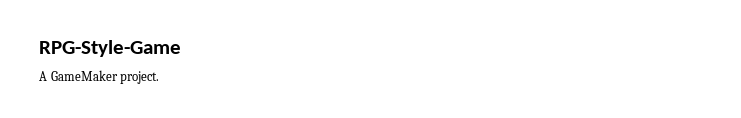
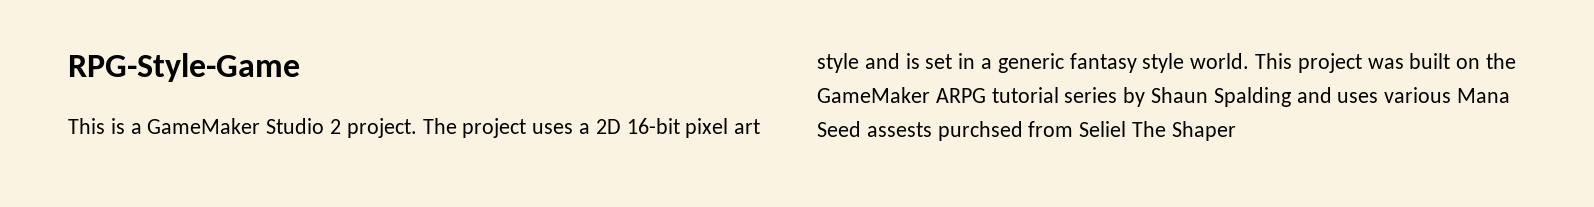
[39,70,160,84] A GameMaker project. -> [68,118,761,138] [817,53,1517,73] [817,87,1511,107] [817,121,1236,141] This is a GameMaker Studio 2 project. The project uses a 2D 16-bit pixel art style and is set in a generic fantasy style world. This project was built on the GameMaker ARPG tutorial series by Shaun Spalding and uses various Mana Seed assests purchsed from Seliel The Shaper

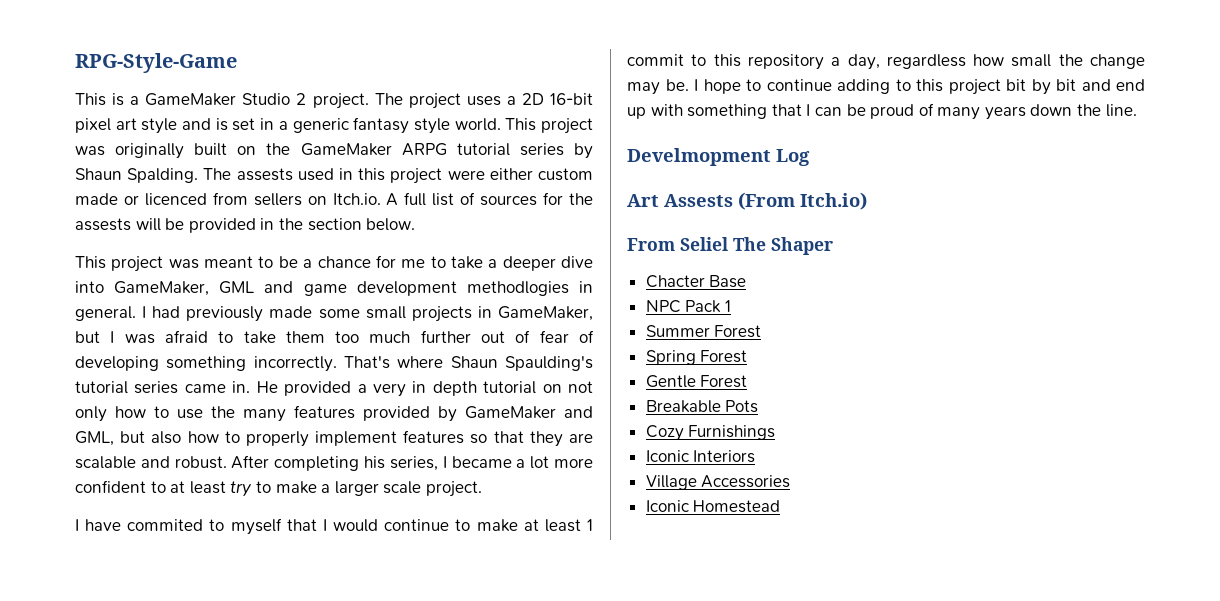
(1404, 63) none -> [115,143,185,159] originally
[1213,87,1511,107] [817,121,1236,141] Spalding and uses various Mana Seed assests purchsed from Seliel The Shaper -> [127,168,593,184] [75,192,593,206] [75,218,416,233] [75,255,593,272] [75,281,593,296] [75,306,593,322] [75,330,595,344] [75,356,593,372] [75,381,593,397] [75,405,593,422] [75,430,593,447] [75,455,593,471] [75,480,482,497] [75,518,593,535] [627,54,1145,70] [627,79,1145,95] [627,103,1137,120] [627,148,810,166] [627,192,867,210] [627,237,833,255] [645,275,747,288] [645,300,731,313] [645,325,762,338] [645,350,748,365] [645,375,748,388] [645,400,759,413] [645,425,776,441] [645,450,756,463] [645,475,791,490] [645,500,781,513] Spalding. The assests used in this project were either custom made or licenced from sellers on Itch.io. A full list of sources for the assests will be provided in the section below. // This project was meant to be a chance for me to take a deeper dive into GameMaker, GML and game development methodlogies in general. I had previously made some small projects in GameMaker, but I was afraid to take them too much further out of fear of developing something incorrectly. That's where Shaun Spaulding's tutorial series came in. He provided a very in depth tutorial on not only how to use the many features provided by GameMaker and GML, but also how to properly implement features so that they are scalable and robust. After completing his series, I became a lot more confident to at least try to make a larger scale project. // I have commited to myself that I would continue to make at least 1 commit to this repository a day, regardless how small the change may be. I hope to continue adding to this project bit by bit and end up with something that I can be proud of many years down the line. // Develmopment Log // Art Assests (From Itch.io) // From Seliel The Shaper // Chacter Base // NPC Pack 1 // Summer Forest // Spring Forest // Gentle Forest // Breakable Pots // Cozy Furnishings // Iconic Interiors // Village Accessories // Iconic Homestead

